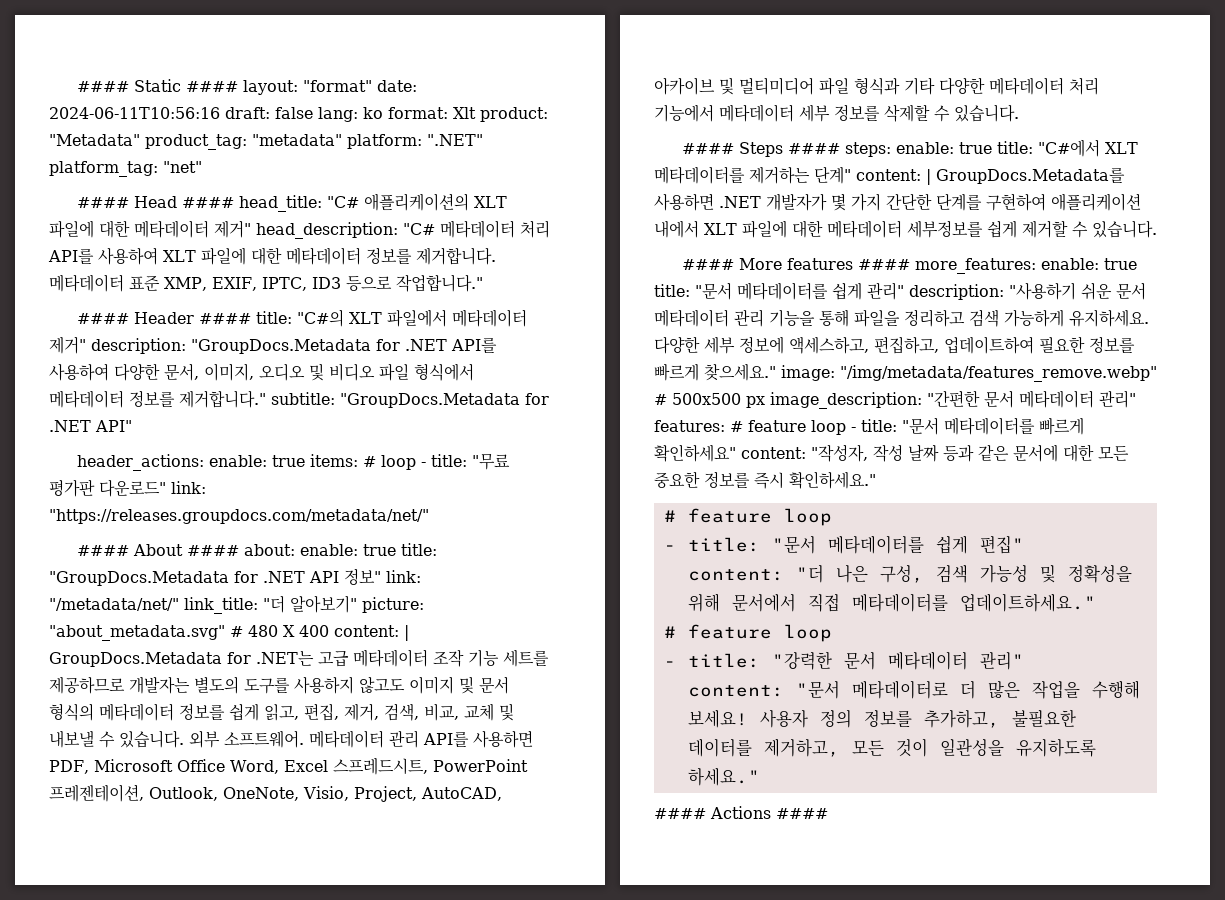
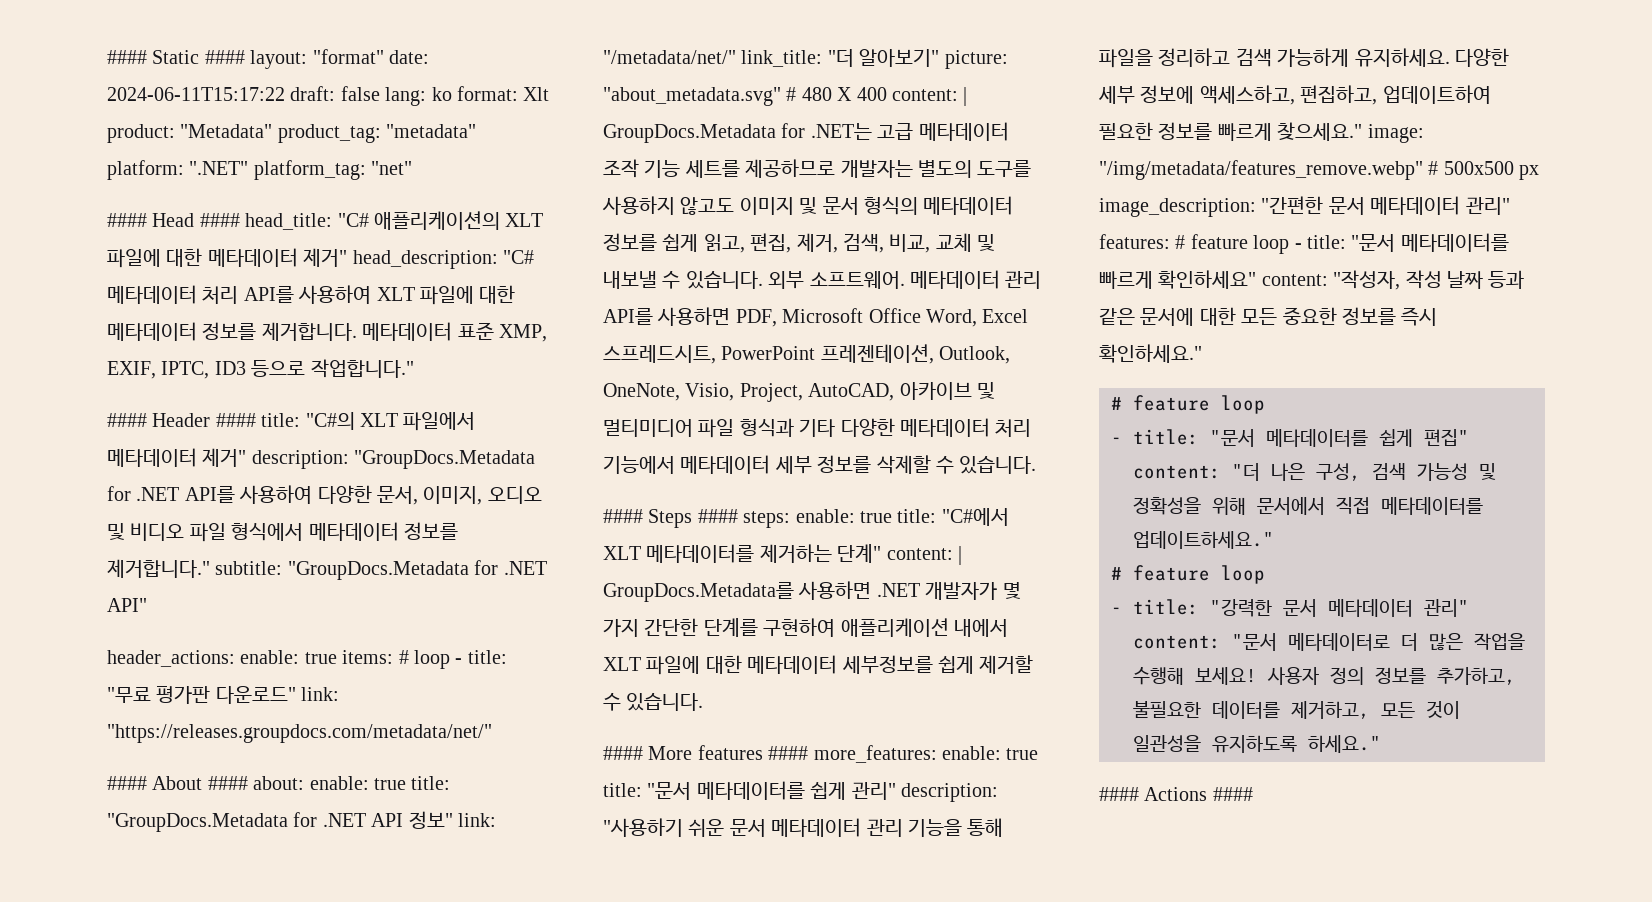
[49,107,220,119] 2024-06-11T10:56:16 -> [107,87,285,101] 2024-06-11T15:17:22

